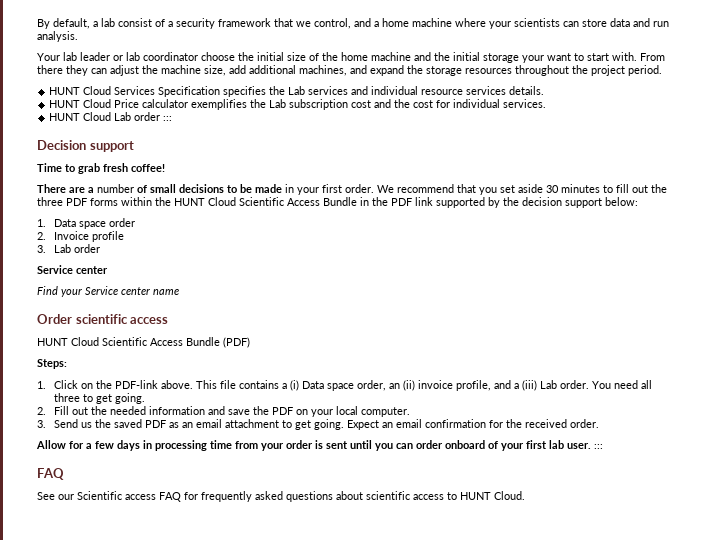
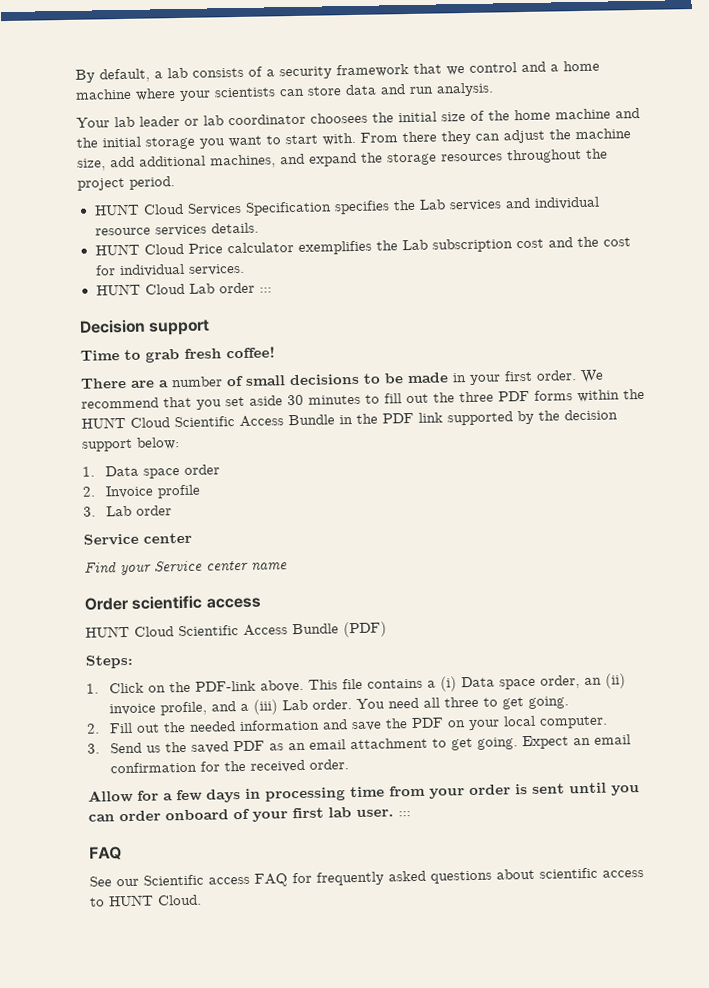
[118,18,152,27] consist -> [192,67,244,78] consists
[314,18,351,29] control, -> [469,62,517,73] control
[201,52,235,61] choose -> [310,112,368,124] choosees
[522,55,544,63] your -> [199,138,225,149] you

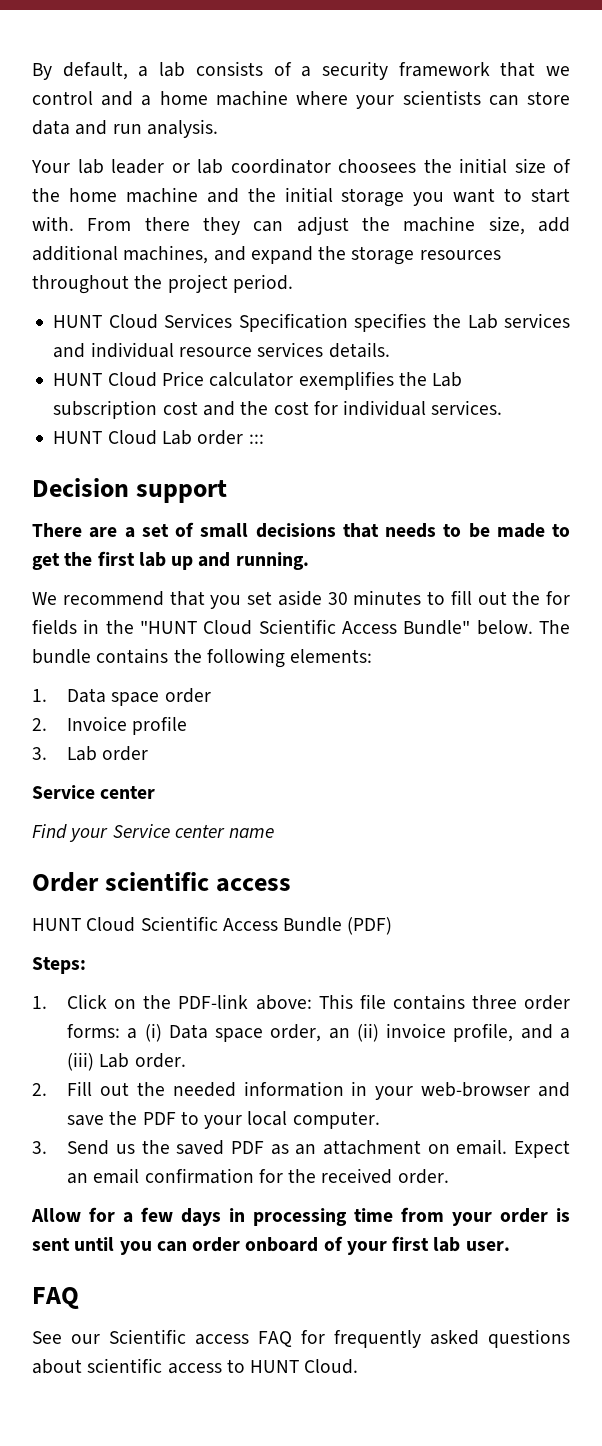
[80,346,275,363] // Time to grab fresh coffee! -> (228, 491) none
[171,376,223,388] number -> [141,524,169,537] set
(360, 379) none -> [342,523,436,538] that needs
[452,370,577,385] in your first order. -> [552,524,570,537] [32,551,309,570] to get the first lab up and running. //
[459,388,645,403] [81,409,618,429] [82,437,180,452] three PDF forms within the HUNT Cloud Scientific Access Bundle in the PDF link supported by the decision support below: -> [546,591,570,605] [32,619,570,635] [32,648,373,668] for fields in the "HUNT Cloud Scientific Access Bundle" below. The bundle contains the following elements:
[260,679,305,693] above. -> [255,995,312,1010] above:
(424, 683) none -> [471,995,570,1010] [67,1024,121,1038] three order forms:
[356,696,570,710] You need all three to get going. -> (186, 1060) none
(321, 725) none -> [351,1081,531,1100] in your web-browser
[447,720,467,728] on -> [180,1111,199,1125] to
[309,737,519,751] email attachment to get going. -> [322,1139,508,1155] attachment on email.
[398,811,411,817] ::: -> (510, 1246) none

